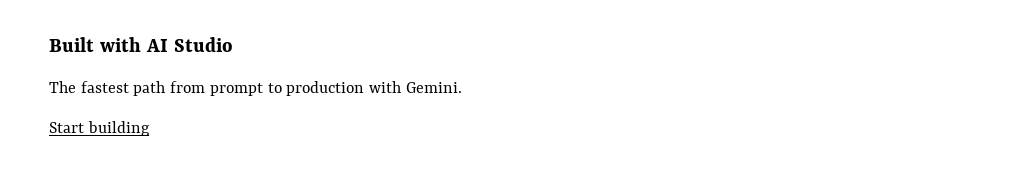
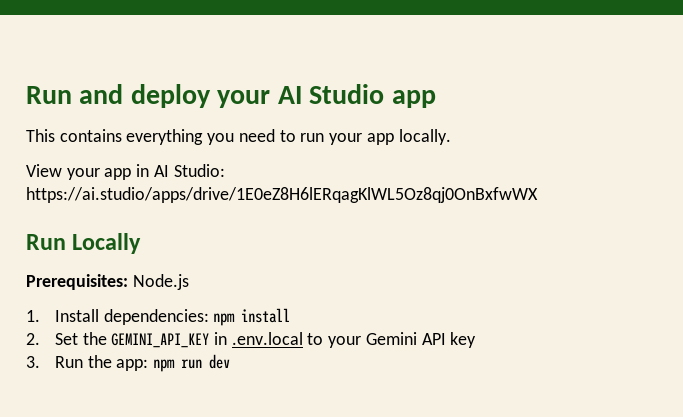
[49,37,233,52] [49,81,462,96] [49,121,150,136] Built with AI Studio // The fastest path from prompt to production with Gemini. // Start building -> [26,84,436,108] [26,129,451,145] [26,164,225,180] [26,187,538,203] [26,233,142,254] [26,274,189,290] [26,308,291,326] [26,332,477,348] [26,354,231,372] Run and deploy your AI Studio app // This contains everything you need to run your app locally. // View your app in AI Studio: https://ai.studio/apps/drive/1E0eZ8H6lERqagKlWL5Oz8qj0OnBxfwWX // Run Locally // Prerequisites: Node.js // 1. Install dependencies: npm install // 2. Set the GEMINI_API_KEY in .env.local to your Gemini API key // 3. Run the app: npm run dev

